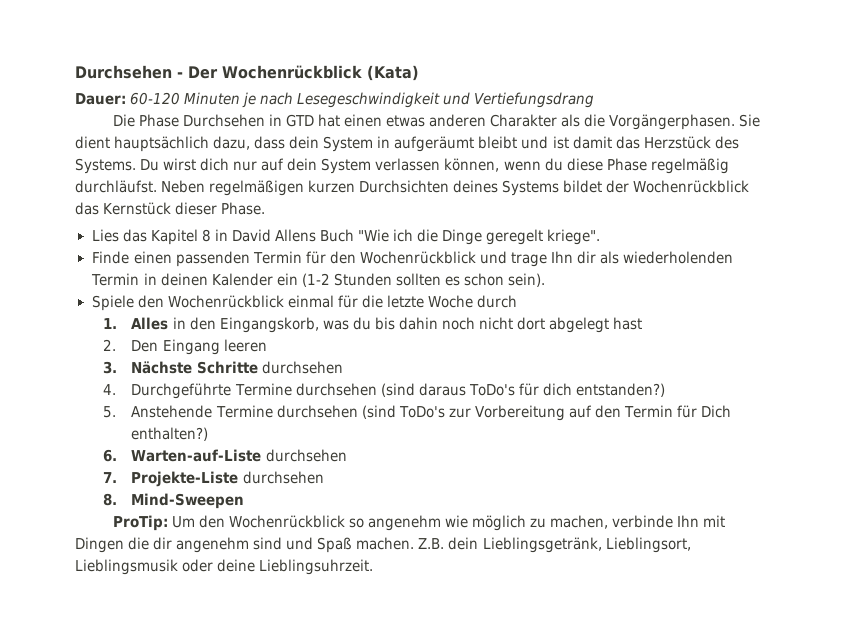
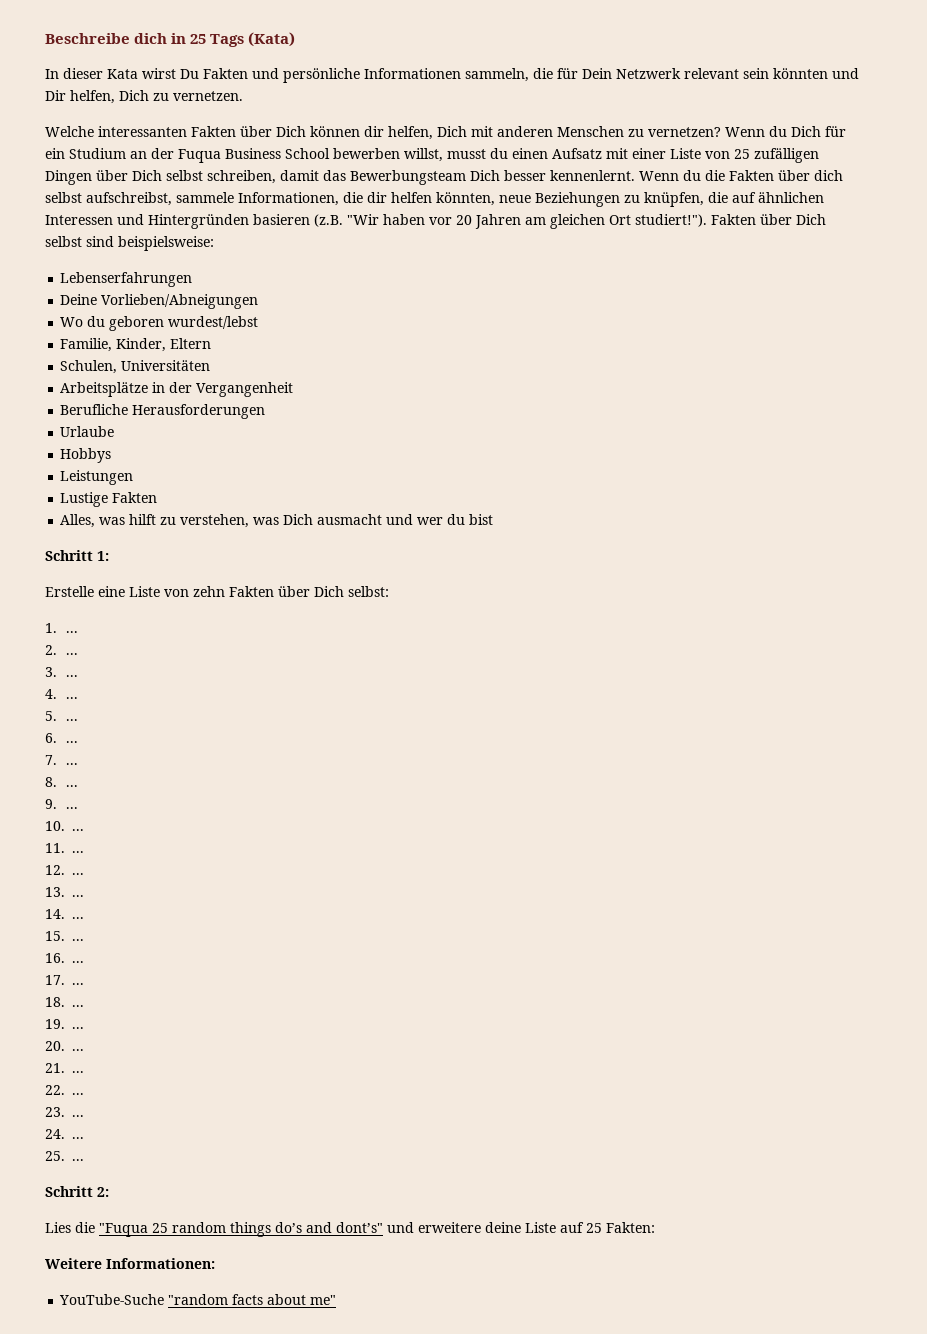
[75,65,419,81] [75,92,595,108] [112,114,761,130] [75,136,739,152] [75,158,729,174] [75,180,750,196] [75,202,266,215] [91,229,601,245] [91,251,734,267] [90,273,545,287] [91,295,517,311] [103,317,643,333] [103,339,267,355] [103,361,343,374] [103,383,665,399] [103,405,731,421] [131,427,209,441] [103,449,347,462] [103,471,324,487] [103,493,245,509] [112,515,726,531] [75,537,691,553] [75,559,374,575] Durchsehen - Der Wochenrückblick (Kata) // Dauer: 60-120 Minuten je nach Lesegeschwindigkeit und Vertiefungsdrang // Die Phase Durchsehen in GTD hat einen etwas anderen Charakter als die Vorgängerphasen. Sie dient hauptsächlich dazu, dass dein System in aufgeräumt bleibt und ist damit das Herzstück des Systems. Du wirst dich nur auf dein System verlassen können, wenn du diese Phase regelmäßig durchläufst. Neben regelmäßigen kurzen Durchsichten deines Systems bildet der Wochenrückblick das Kernstück dieser Phase. // Lies das Kapitel 8 in David Allens Buch "Wie ich die Dinge geregelt kriege". // Finde einen passenden Termin für den Wochenrückblick und trage Ihn dir als wiederholenden Termin in deinen Kalender ein (1-2 Stunden sollten es schon sein). // Spiele den Wochenrückblick einmal für die letzte Woche durch // 1. Alles in den Eingangskorb, was du bis dahin noch nicht dort abgelegt hast // 2. Den Eingang leeren // 3. Nächste Schritte durchsehen // 4. Durchgeführte Termine durchsehen (sind daraus ToDo's für dich entstanden?) // 5. Anstehende Termine durchsehen (sind ToDo's zur Vorbereitung auf den Termin für Dich enthalten?) // 6. Warten-auf-Liste durchsehen // 7. Projekte-Liste durchsehen // 8. Mind-Sweepen // ProTip: Um den Wochenrückblick so angenehm wie möglich zu machen, verbinde Ihn mit Dingen die dir angenehm sind und Spaß machen. Z.B. dein Lieblingsgetränk, Lieblingsort, Lieblingsmusik oder deine Lieblingsuhrzeit. -> [45,32,296,47] [45,68,859,83] [45,90,243,104] [45,126,846,140] [45,148,819,163] [45,170,843,185] [45,192,824,207] [45,214,826,229] [45,236,214,251] [60,272,193,287] [60,294,259,309] [60,316,259,331] [60,338,212,352] [60,360,211,374] [60,382,294,397] [60,404,266,419] [60,426,115,437] [60,448,112,463] [60,470,134,485] [60,492,158,507] [60,514,494,528] [45,550,109,561] [45,586,389,597] [45,623,78,633] [45,645,78,655] [45,667,78,677] [45,689,78,699] [45,711,78,721] [45,733,78,743] [45,755,78,765] [45,777,78,787] [45,799,78,809] [45,821,84,831] [45,843,84,853] [45,865,84,875] [45,887,84,897] [45,909,84,919] [45,931,84,941] [45,953,84,963] [45,975,84,985] [45,997,84,1007] [45,1019,84,1029] [45,1041,84,1051] [45,1063,84,1073] [45,1085,84,1095] [45,1107,84,1117] [45,1129,84,1139] [45,1151,84,1161] [45,1186,109,1197] [45,1222,655,1237] [45,1258,215,1269] [59,1294,337,1305] Beschreibe dich in 25 Tags (Kata) // In dieser Kata wirst Du Fakten und persönliche Informationen sammeln, die für Dein Netzwerk relevant sein könnten und Dir helfen, Dich zu vernetzen. // Welche interessanten Fakten über Dich können dir helfen, Dich mit anderen Menschen zu vernetzen? Wenn du Dich für ein Studium an der Fuqua Business School bewerben willst, musst du einen Aufsatz mit einer Liste von 25 zufälligen Dingen über Dich selbst schreiben, damit das Bewerbungsteam Dich besser kennenlernt. Wenn du die Fakten über dich selbst aufschreibst, sammele Informationen, die dir helfen könnten, neue Beziehungen zu knüpfen, die auf ähnlichen Interessen und Hintergründen basieren (z.B. "Wir haben vor 20 Jahren am gleichen Ort studiert!"). Fakten über Dich selbst sind beispielsweise: // Lebenserfahrungen // Deine Vorlieben/Abneigungen // Wo du geboren wurdest/lebst // Familie, Kinder, Eltern // Schulen, Universitäten // Arbeitsplätze in der Vergangenheit // Berufliche Herausforderungen // Urlaube // Hobbys // Leistungen // Lustige Fakten // Alles, was hilft zu verstehen, was Dich ausmacht und wer du bist // Schritt 1: // Erstelle eine Liste von zehn Fakten über Dich selbst: // 1. ... // 2. ... // 3. ... // 4. ... // 5. ... // 6. ... // 7. ... // 8. ... // 9. ... // 10. ... // 11. ... // 12. ... // 13. ... // 14. ... // 15. ... // 16. ... // 17. ... // 18. ... // 19. ... // 20. ... // 21. ... // 22. ... // 23. ... // 24. ... // 25. ... // Schritt 2: // Lies die "Fuqua 25 random things do’s and dont’s" und erweitere deine Liste auf 25 Fakten: // Weitere Informationen: // YouTube-Suche "random facts about me"

